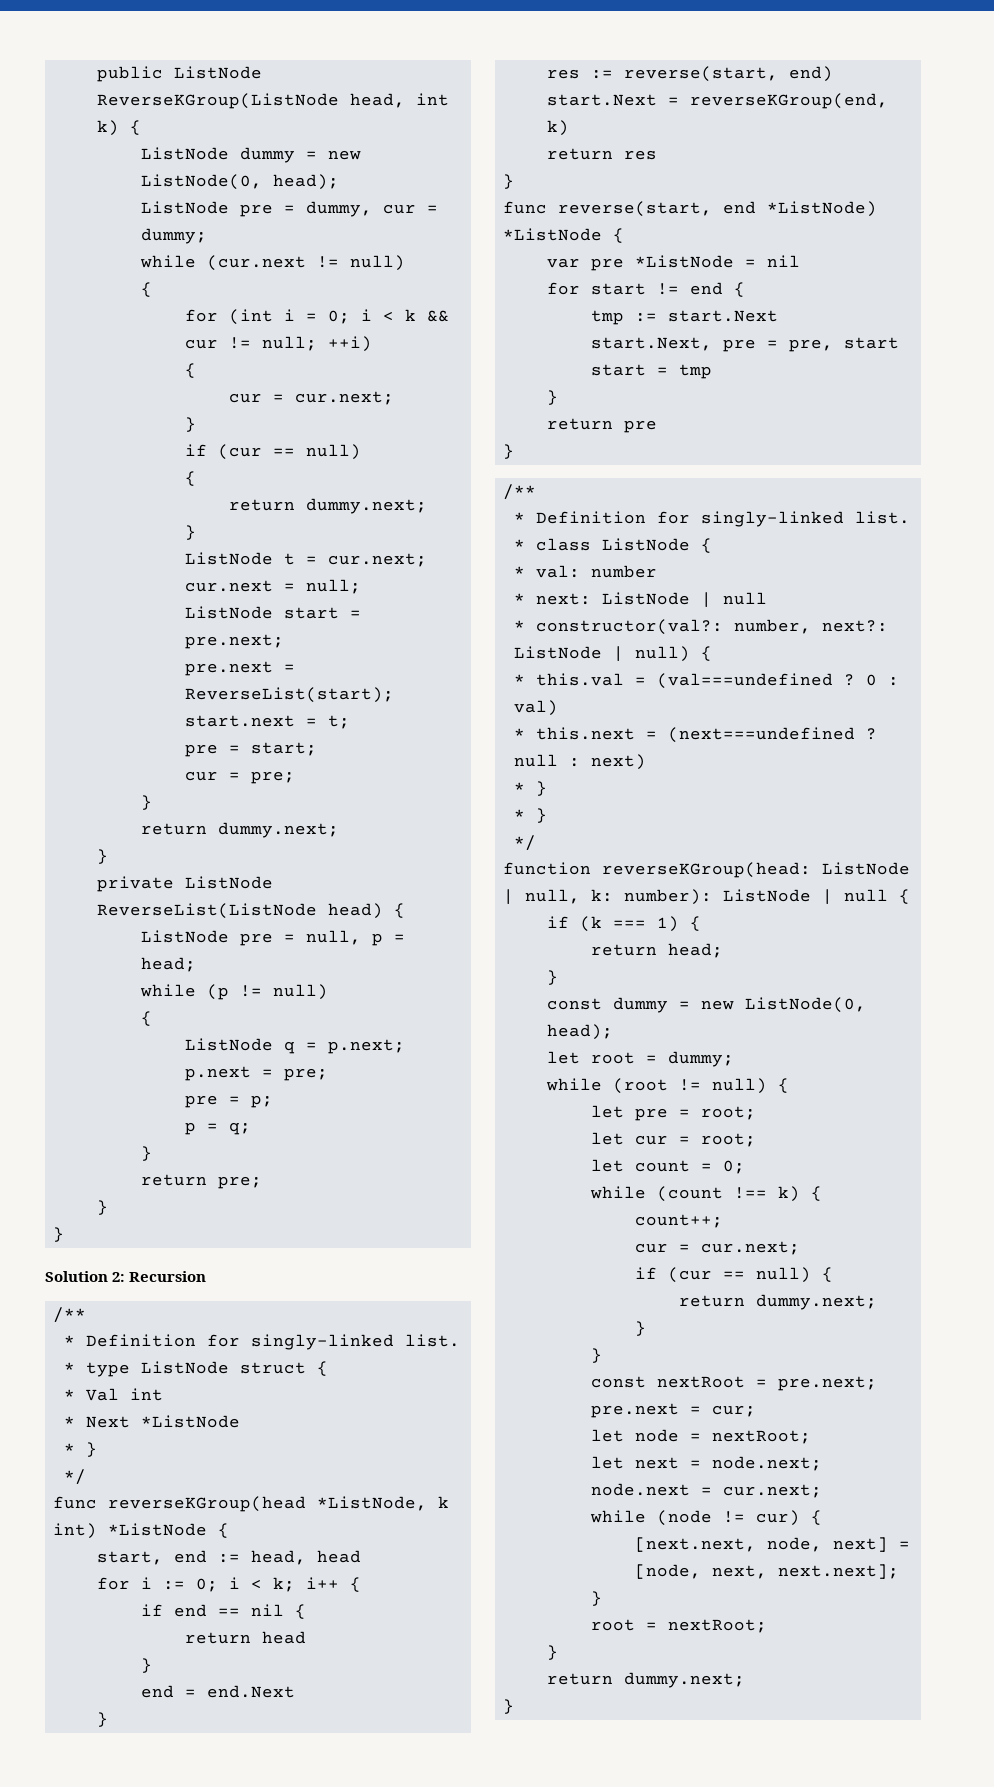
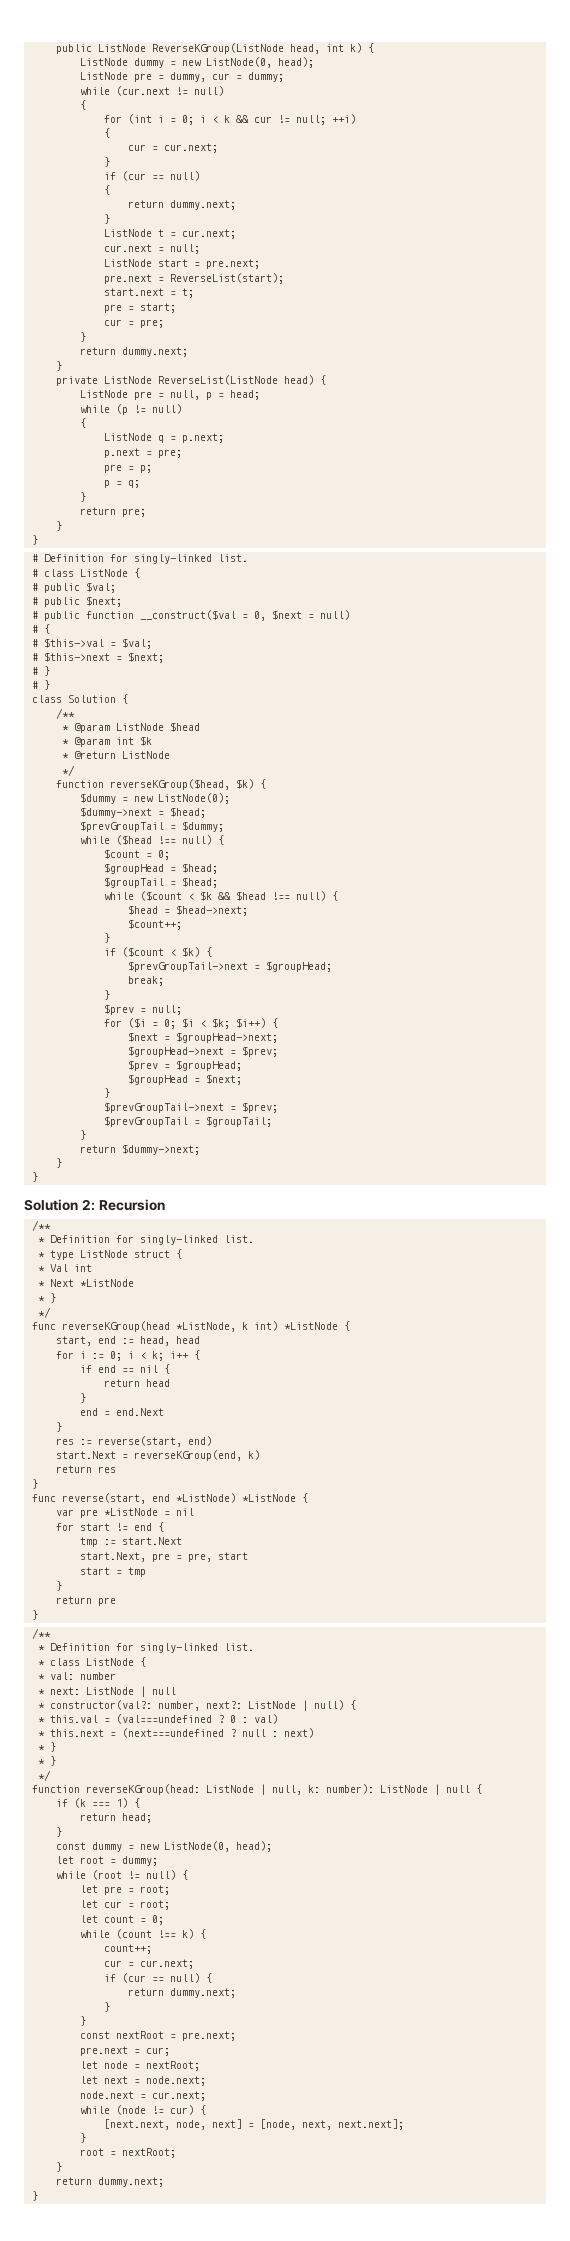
(65, 1234) none -> [31,554,248,564] [31,568,140,578] [31,582,116,593] [31,596,122,607] [31,610,350,621] [31,624,50,634] [31,638,152,649] [31,652,164,663] [31,666,50,676] [31,680,50,690] [31,694,128,704] [55,708,75,719] [61,722,200,733] [61,736,152,747] [61,751,170,759] [61,765,75,776] [55,779,266,790] [79,793,230,804] [79,807,206,818] [79,821,224,832] [79,835,224,845] [103,849,170,860] [103,863,218,874] [103,877,218,888] [103,891,338,901] [127,905,248,916] [127,919,182,930] [103,933,110,943] [103,947,212,957] [127,961,332,972] [127,976,164,986] [103,990,110,1000] [103,1004,182,1015] [103,1018,278,1029] [127,1032,278,1043] [127,1046,278,1057] [127,1060,242,1071] [127,1074,242,1085] [103,1088,110,1098] [103,1102,278,1113] [103,1116,272,1127] [79,1130,86,1140] [79,1144,200,1155] [55,1158,62,1168] [31,1172,38,1182] // # Definition for singly-linked list. // # class ListNode { // # public $val; // # public $next; // # public function __construct($val = 0, $next = null) // # { // # $this->val = $val; // # $this->next = $next; // # } // # } // class Solution { // /** // * @param ListNode $head // * @param int $k // * @return ListNode // */ // function reverseKGroup($head, $k) { // $dummy = new ListNode(0); // $dummy->next = $head; // $prevGroupTail = $dummy; // while ($head !== null) { // $count = 0; // $groupHead = $head; // $groupTail = $head; // while ($count < $k && $head !== null) { // $head = $head->next; // $count++; // } // if ($count < $k) { // $prevGroupTail->next = $groupHead; // break; // } // $prev = null; // for ($i = 0; $i < $k; $i++) { // $next = $groupHead->next; // $groupHead->next = $prev; // $prev = $groupHead; // $groupHead = $next; // } // $prevGroupTail->next = $prev; // $prevGroupTail = $groupTail; // } // return $dummy->next; // } // }

